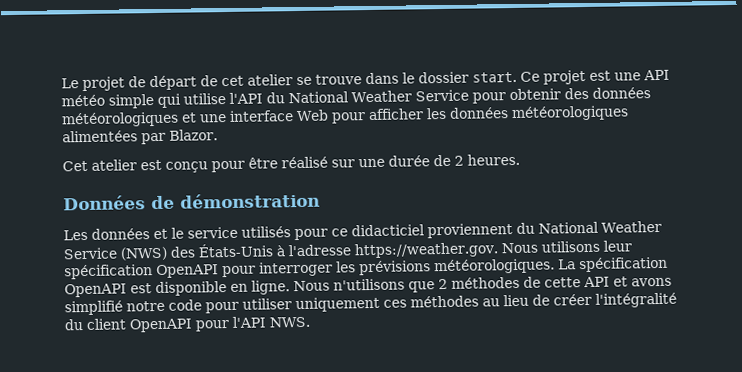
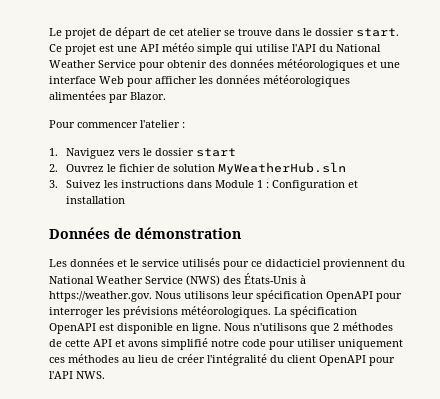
[62,153,520,173] Cet atelier est conçu pour être réalisé sur une durée de 2 heures. -> [49,120,185,128] [49,148,236,159] [49,162,346,175] [49,180,358,191] [65,196,125,204] Pour commencer l'atelier : // 1. Naviguez vers le dossier start // 2. Ouvrez le fichier de solution MyWeatherHub.sln // 3. Suivez les instructions dans Module 1 : Configuration et installation
[288,244,351,257] l'adresse -> (306, 279) none

